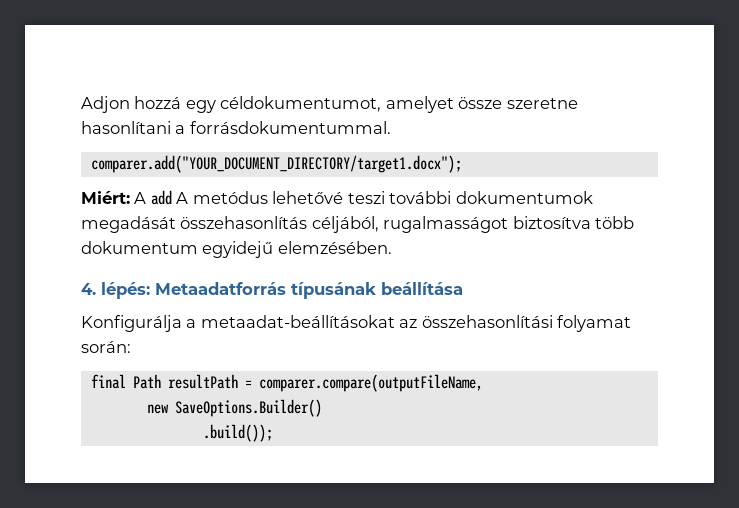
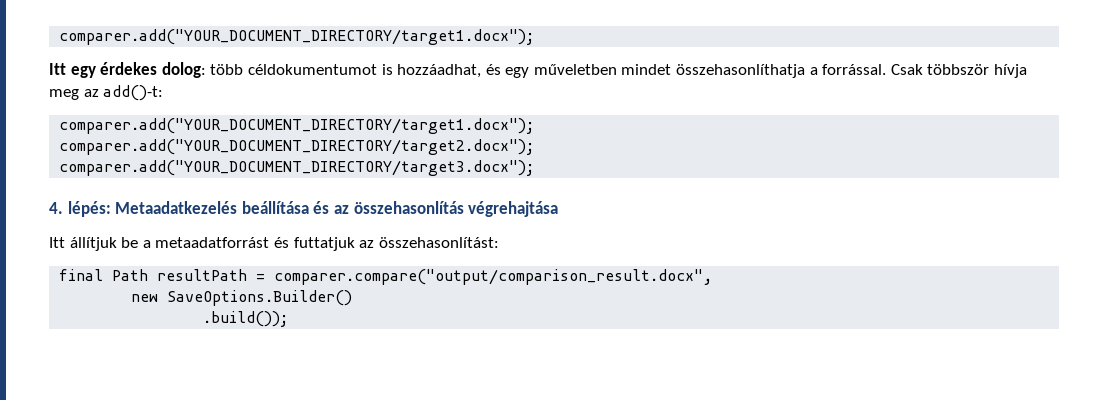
[81,96,578,113] [81,121,391,134] [90,155,462,173] [81,190,593,205] [81,216,635,233] [81,241,392,258] Adjon hozzá egy céldokumentumot, amelyet össze szeretne hasonlítani a forrásdokumentummal. // comparer.add("YOUR_DOCUMENT_DIRECTORY/target1.docx"); // Miért: A add A metódus lehetővé teszi további dokumentumok megadását összehasonlítás céljából, rugalmasságot biztosítva több dokumentum egyidejű elemzésében. -> [59,29,535,45] [49,62,1028,78] [49,85,164,101] [59,118,535,134] [59,139,535,155] [59,160,535,176] comparer.add("YOUR_DOCUMENT_DIRECTORY/target1.docx"); // Itt egy érdekes dolog: több céldokumentumot is hozzáadhat, és egy műveletben mindet összehasonlíthatja a forrással. Csak többször hívja meg az add()-t: // comparer.add("YOUR_DOCUMENT_DIRECTORY/target1.docx"); // comparer.add("YOUR_DOCUMENT_DIRECTORY/target2.docx"); // comparer.add("YOUR_DOCUMENT_DIRECTORY/target3.docx");
[155,282,376,299] Metaadatforrás típusának -> [115,201,238,214] Metaadatkezelés
[81,315,632,332] [81,340,131,353] // Konfigurálja a metaadat-beállításokat az összehasonlítási folyamat során: -> [313,201,559,217] [49,237,499,251] és az összehasonlítás végrehajtása // Itt állítjuk be a metaadatforrást és futtatjuk az összehasonlítást:
[258,374,483,392] comparer.compare(outputFileName, -> [274,269,713,285] comparer.compare("output/comparison_result.docx",

